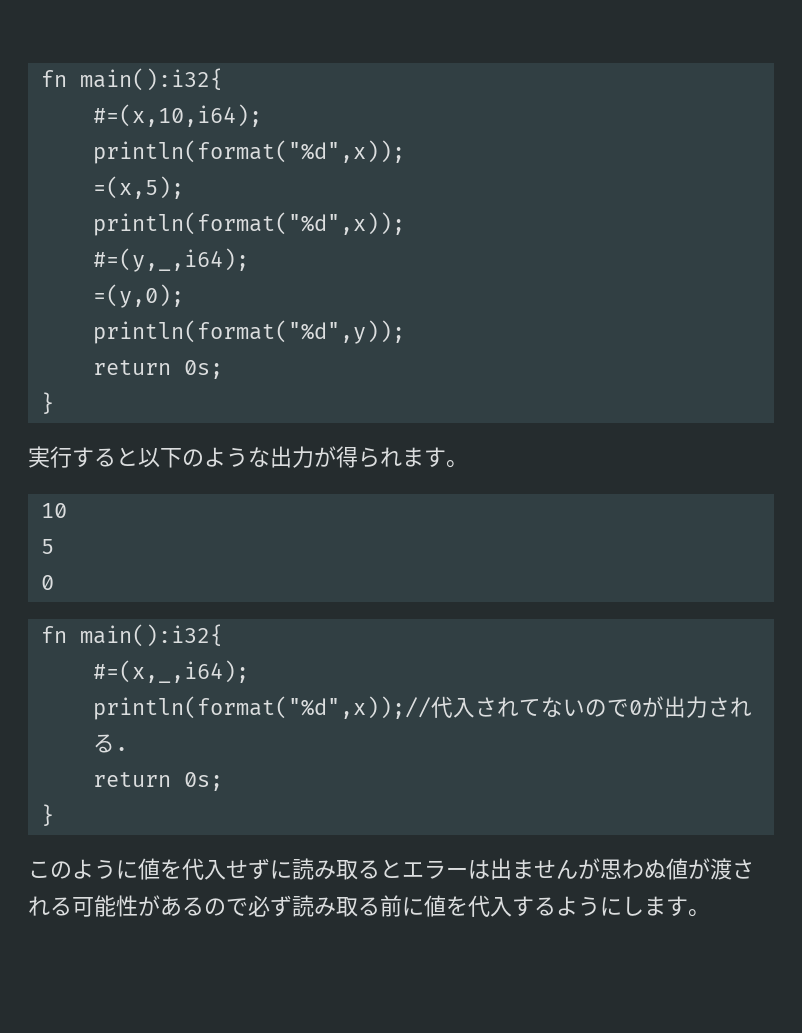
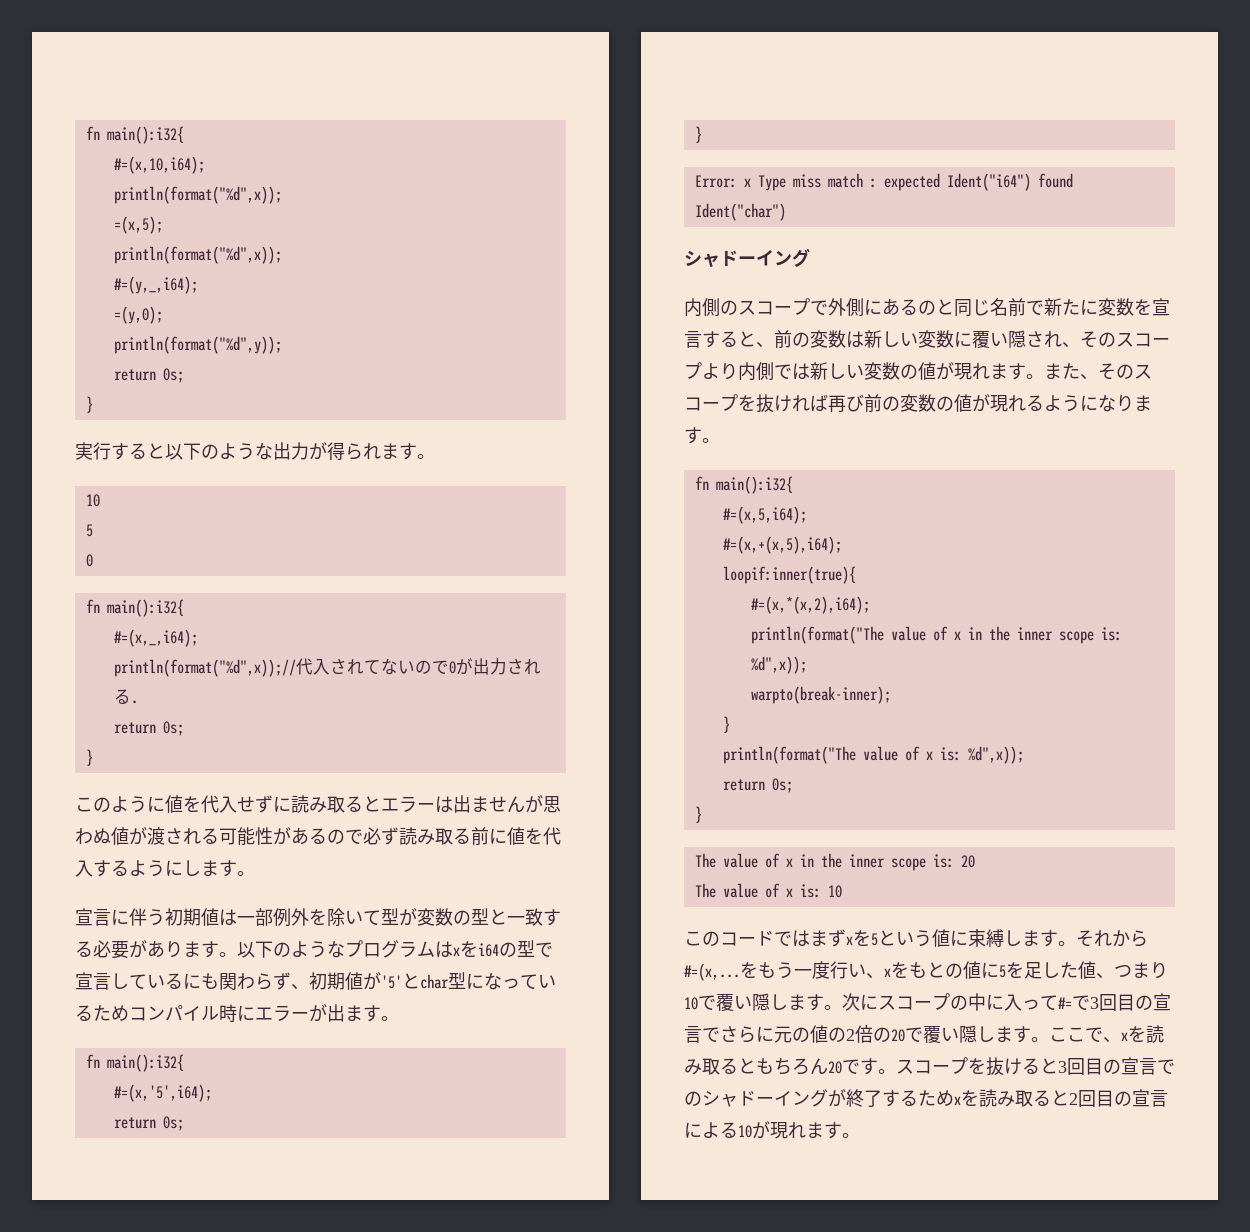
(710, 913) none -> [75,908,561,927] [75,940,553,959] [75,972,556,990] [75,1004,399,1022] [85,1054,184,1072] [113,1084,212,1102] [113,1116,184,1131] [694,126,702,143] [694,173,1073,191] [694,203,786,221] [684,248,810,267] [684,298,1170,317] [684,330,1170,348] [684,362,1152,381] [684,394,1152,413] [684,427,720,444] [694,476,793,494] [722,506,807,524] [722,536,842,554] [722,566,856,584] [750,596,870,614] [750,626,1122,644] [750,656,807,674] [750,686,891,704] [722,716,730,733] [722,746,1024,764] [722,778,793,793] [694,806,702,823] [694,853,975,871] [694,883,842,898] [684,929,1148,947] [684,961,1168,981] [684,993,1171,1011] [684,1025,1164,1043] [684,1057,1175,1076] [684,1089,1168,1107] [684,1121,860,1139] // 宣言に伴う初期値は一部例外を除いて型が変数の型と一致する必要があります。以下のようなプログラムはxをi64の型で宣言しているにも関わらず、初期値が'5'とchar型になっているためコンパイル時にエラーが出ます。 // fn main():i32{ // #=(x,'5',i64); // return 0s; // } // Error: x Type miss match : expected Ident("i64") found Ident("char") // シャドーイング // 内側のスコープで外側にあるのと同じ名前で新たに変数を宣言すると、前の変数は新しい変数に覆い隠され、そのスコープより内側では新しい変数の値が現れます。また、そのスコープを抜ければ再び前の変数の値が現れるようになります。 // fn main():i32{ // #=(x,5,i64); // #=(x,+(x,5),i64); // loopif:inner(true){ // #=(x,*(x,2),i64); // println(format("The value of x in the inner scope is: %d",x)); // warpto(break-inner); // } // println(format("The value of x is: %d",x)); // return 0s; // } // The value of x in the inner scope is: 20 // The value of x is: 10 // このコードではまずxを5という値に束縛します。それから#=(x,...をもう一度行い、xをもとの値に5を足した値、つまり10で覆い隠します。次にスコープの中に入って#=で3回目の宣言でさらに元の値の2倍の20で覆い隠します。ここで、xを読み取るともちろん20です。スコープを抜けると3回目の宣言でのシャドーイングが終了するためxを読み取ると2回目の宣言による10が現れます。

